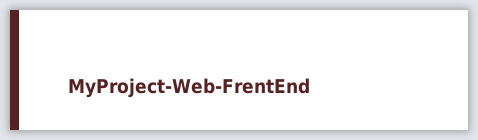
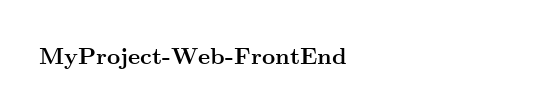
[68,78,310,98] MyProject-Web-FrentEnd -> [39,48,347,69] MyProject-Web-FrontEnd

